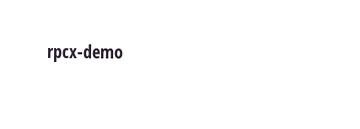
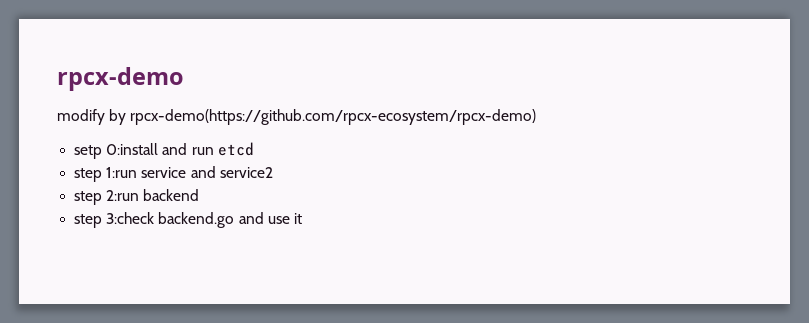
(124, 53) none -> [57,109,537,125] [74,142,254,159] [74,166,273,182] [74,189,200,205] [74,212,302,228] // modify by rpcx-demo(https://github.com/rpcx-ecosystem/rpcx-demo) // setp 0:install and run etcd // step 1:run service and service2 // step 2:run backend // step 3:check backend.go and use it

